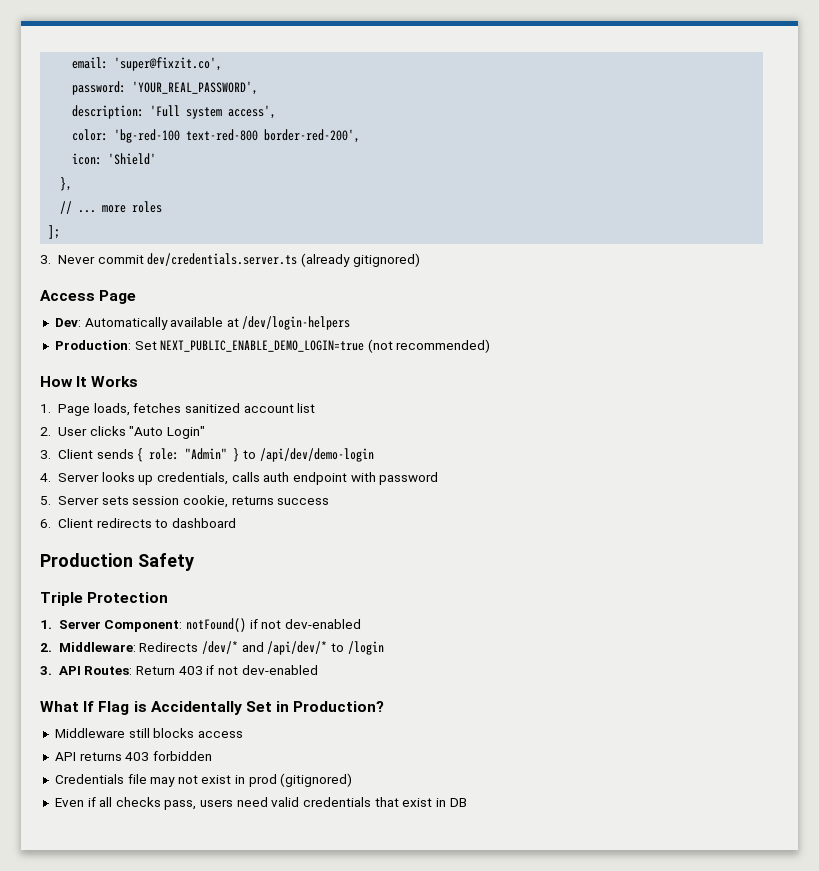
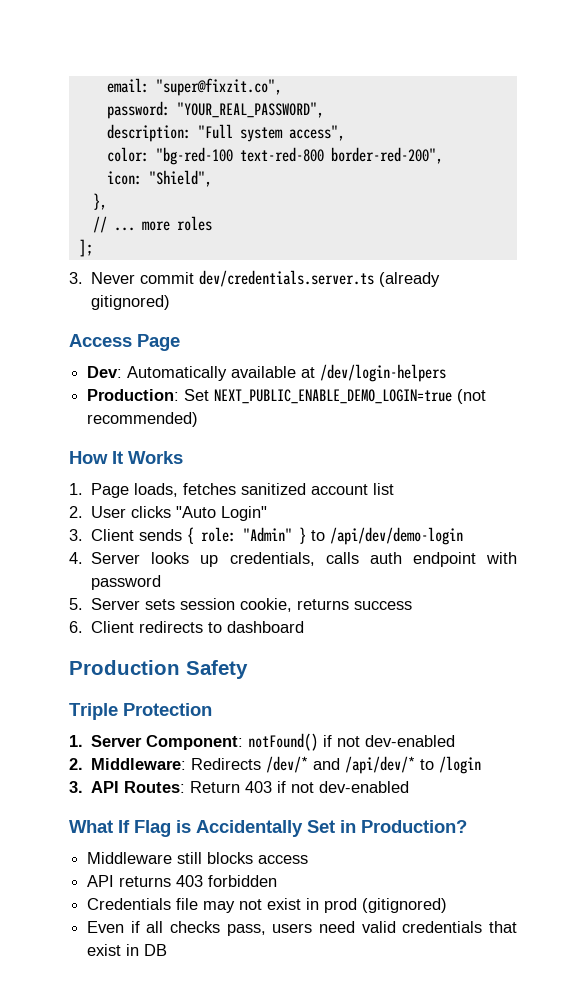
[114,57,223,71] 'super@fixzit.co', -> [155,78,282,96] "super@fixzit.co",
[132,81,259,95] 'YOUR_REAL_PASSWORD', -> [176,102,324,118] "YOUR_REAL_PASSWORD",
[150,105,277,119] [72,129,361,143] 'Full system access', // color: 'bg-red-100 text-red-800 border-red-200', -> [197,124,345,142] [106,147,443,165] "Full system access", // color: "bg-red-100 text-red-800 border-red-200",
[108,153,157,165] 'Shield' -> [148,170,212,187] "Shield",

